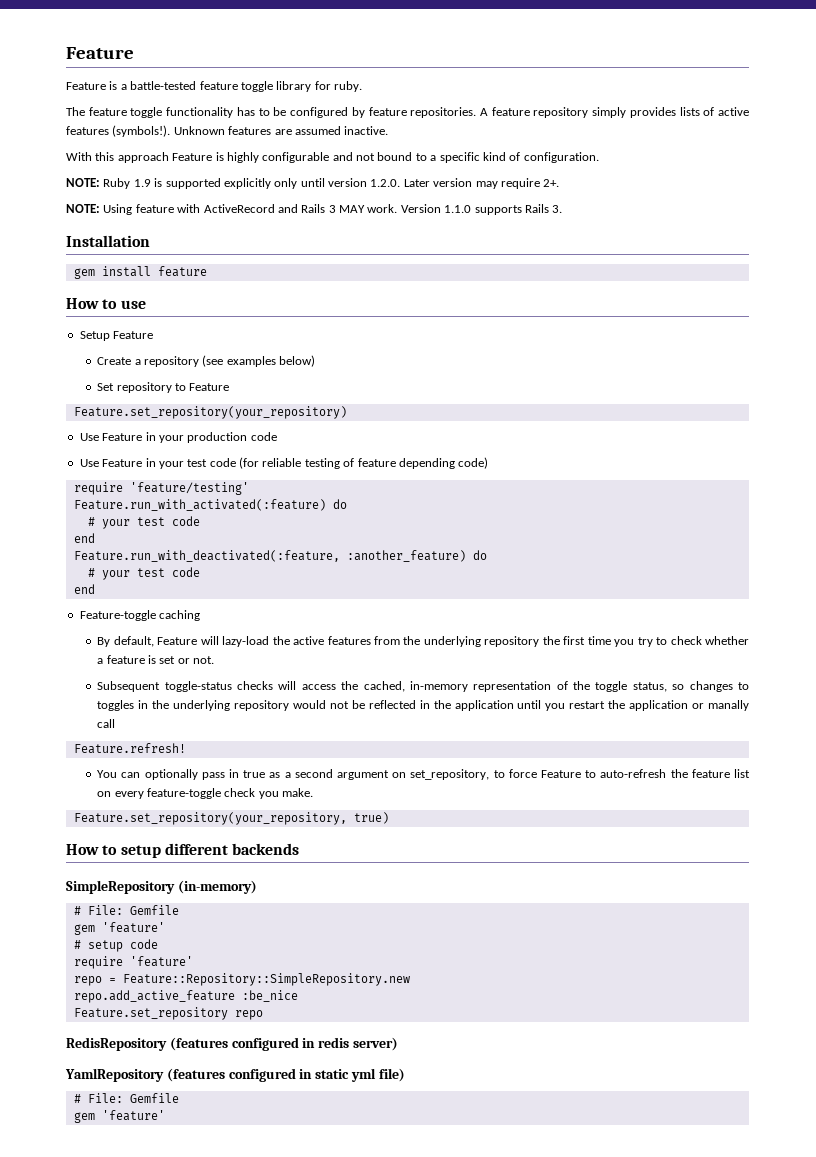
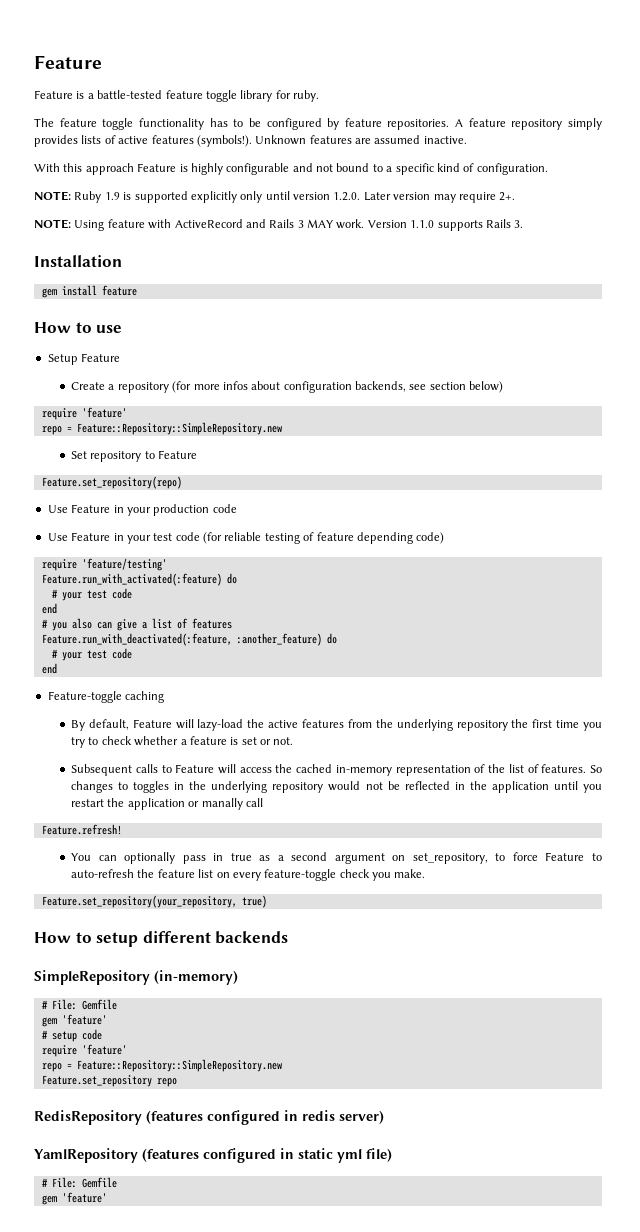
[202,355,316,367] (see examples below) -> [172,381,504,393] [41,407,127,420] [41,422,282,435] (for more infos about configuration backends, see section below) // require 'feature' // repo = Feature::Repository::SimpleRepository.new
[73,406,347,419] Feature.set_repository(your_repository) -> [41,476,182,489] Feature.set_repository(repo)
(95, 538) none -> [41,618,232,631] // # you also can give a list of features
[164,681,274,692] toggle-status checks -> [135,764,215,773] calls to Feature
[363,681,405,692] cached, -> [296,764,333,773] cached
[595,681,685,692] toggle status, so -> [508,764,602,773] list of features. So
[73,990,298,1003] // repo.add_active_feature :be_nice -> (282, 1065) none

